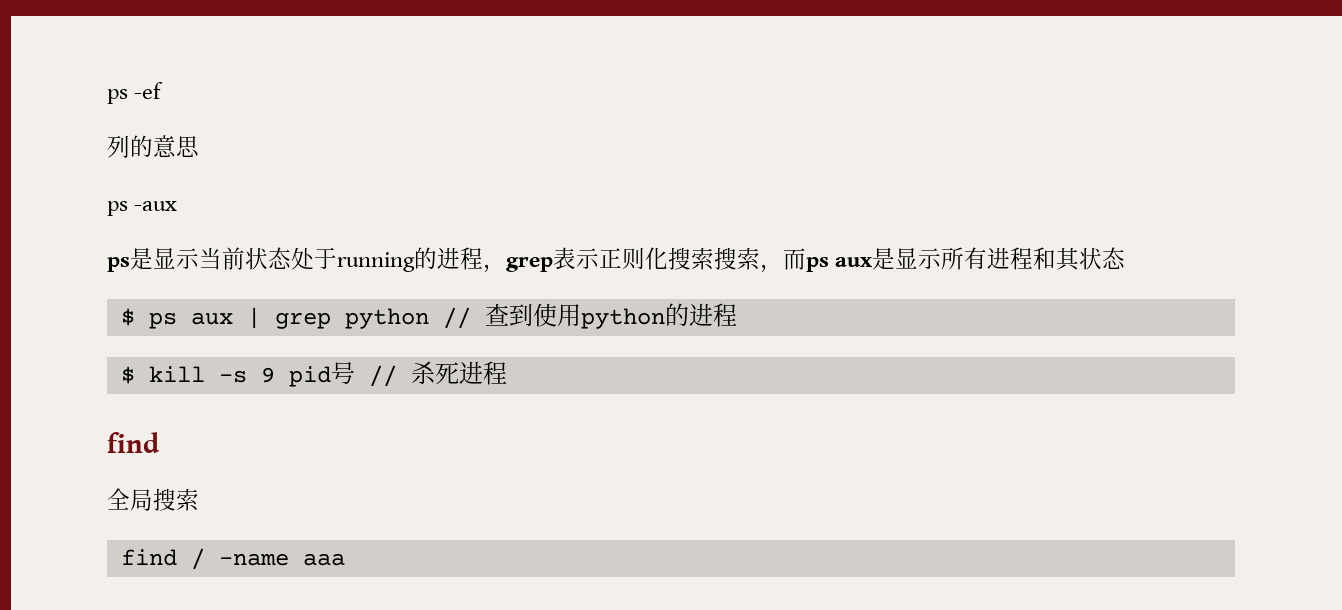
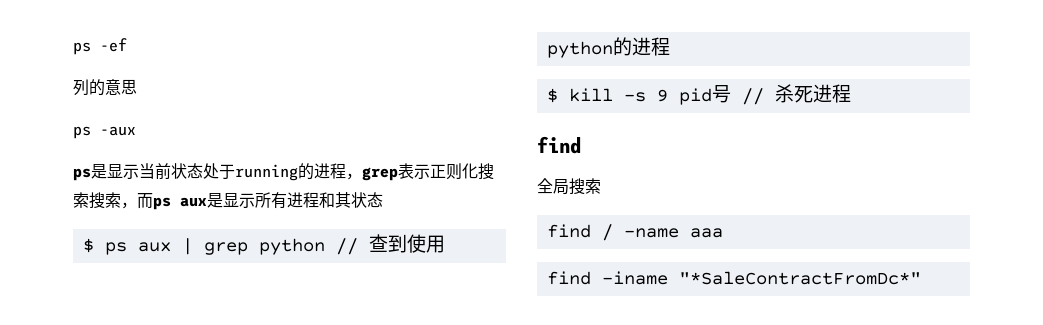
(345, 559) none -> [546,271,921,285] // find -iname "*SaleContractFromDc*"

